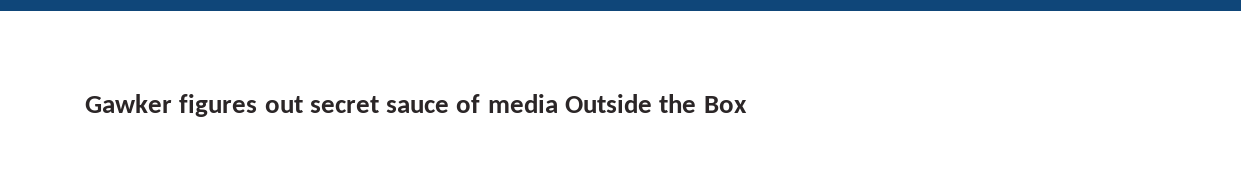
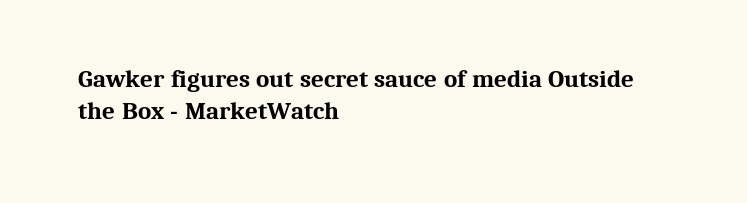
(747, 104) none -> [170,102,339,119] - MarketWatch

